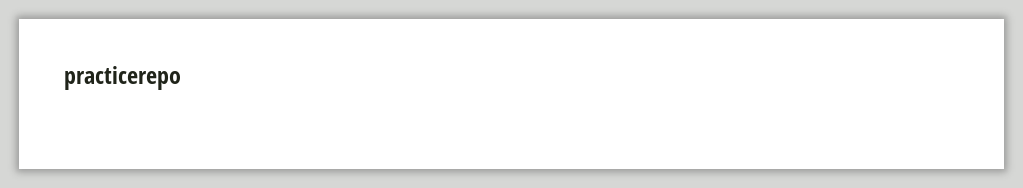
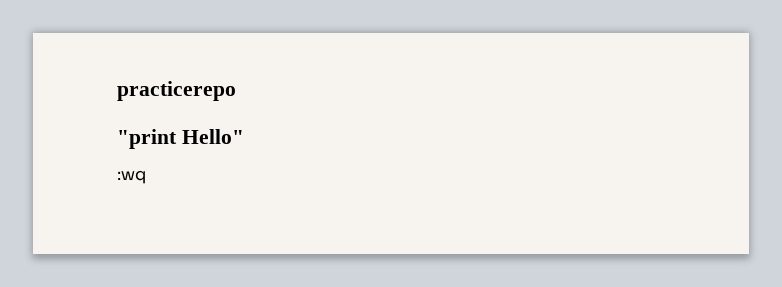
(181, 78) none -> [117,129,244,149] [117,170,146,184] // "print Hello" // :wq

